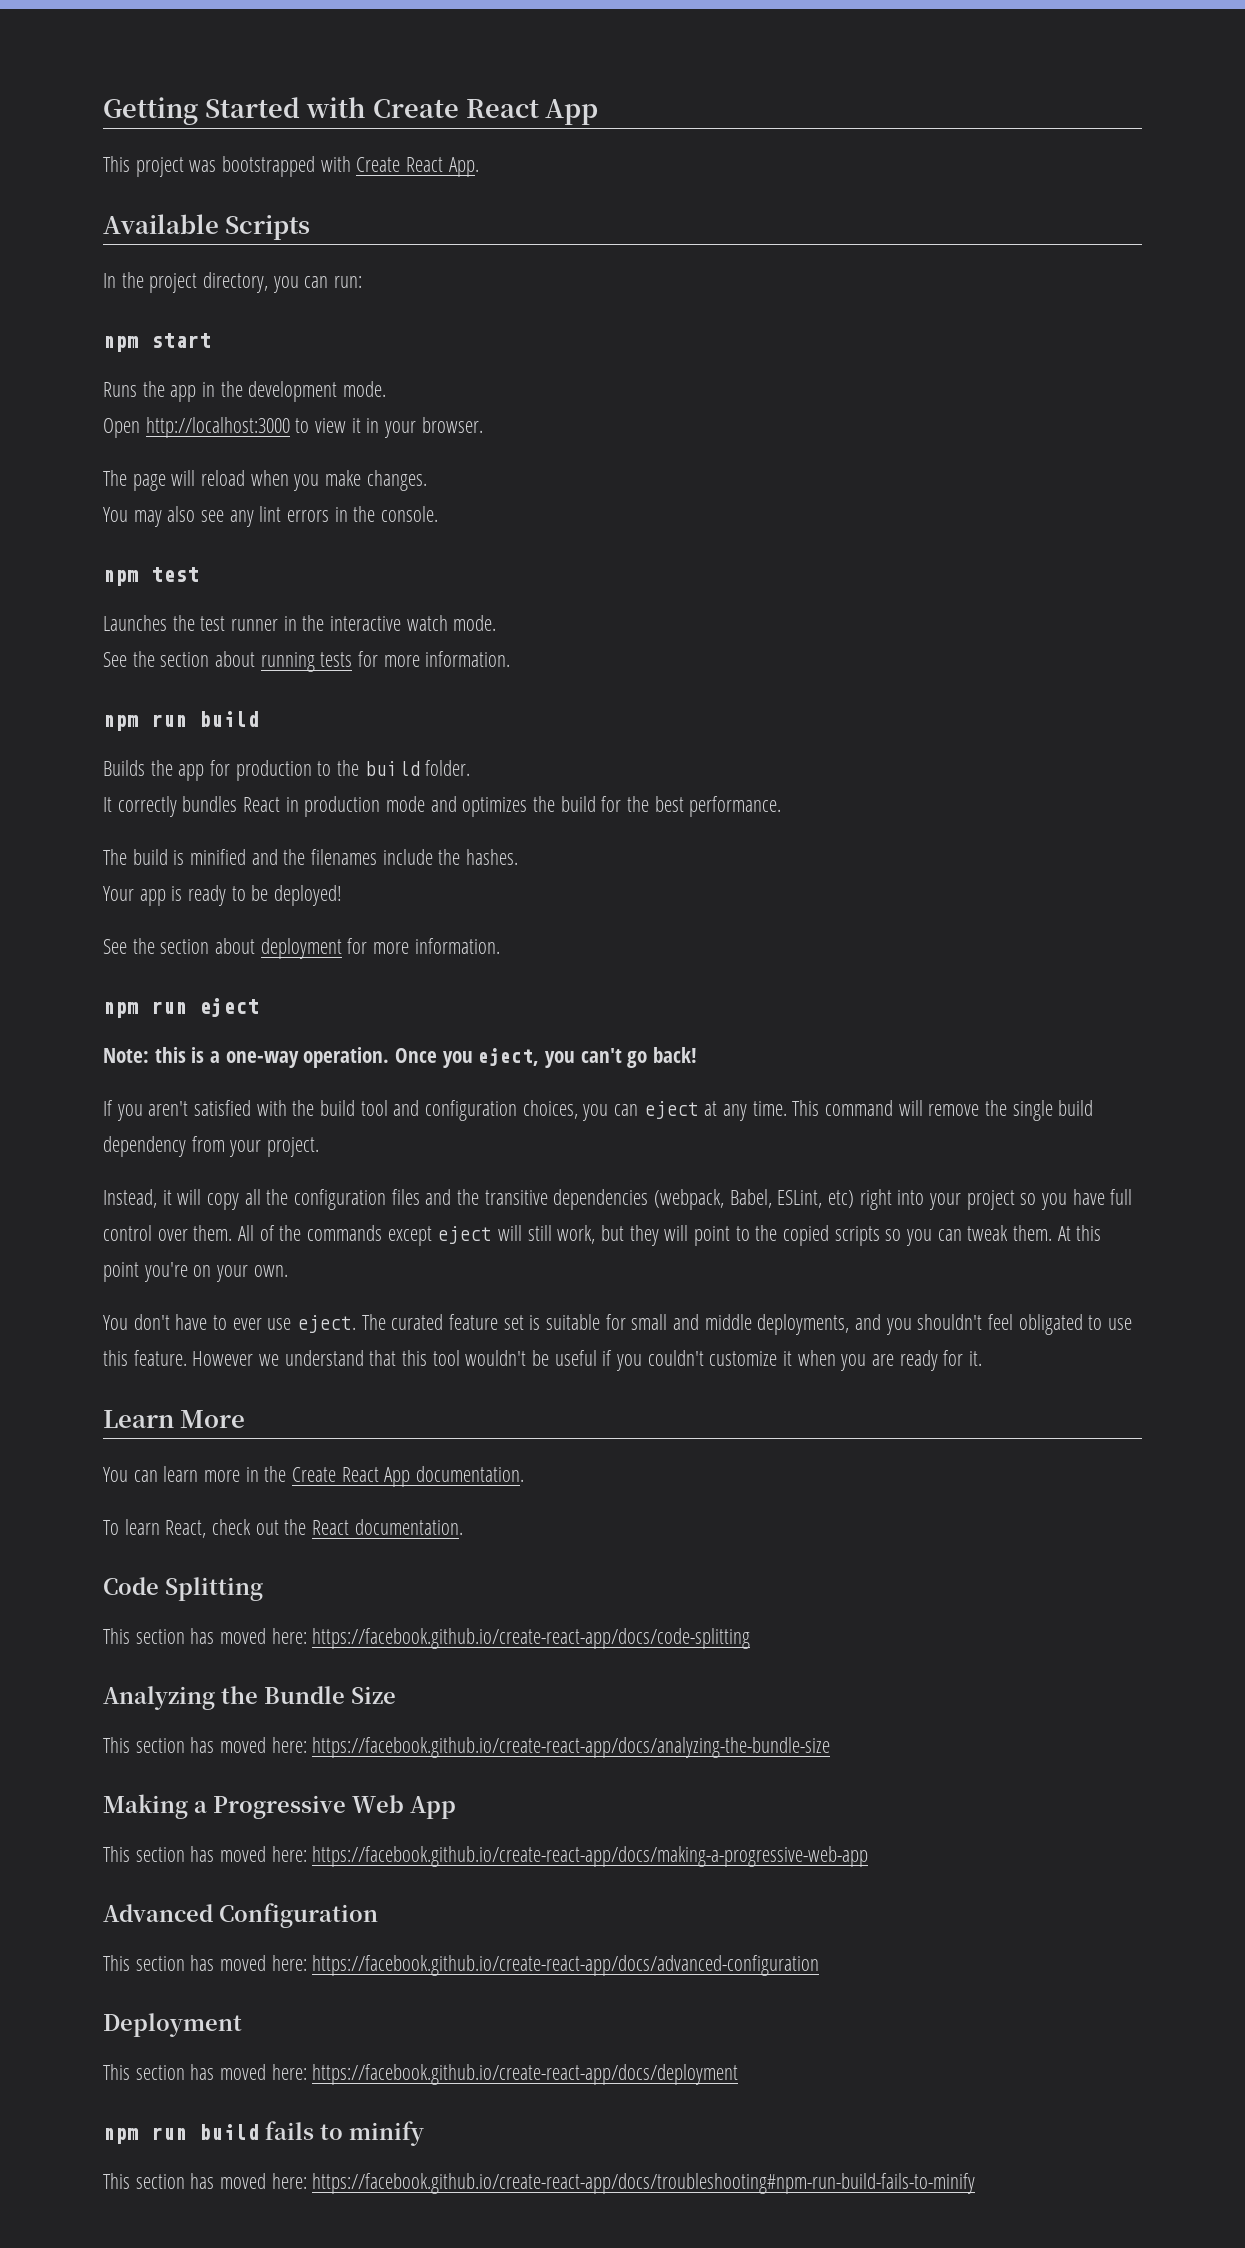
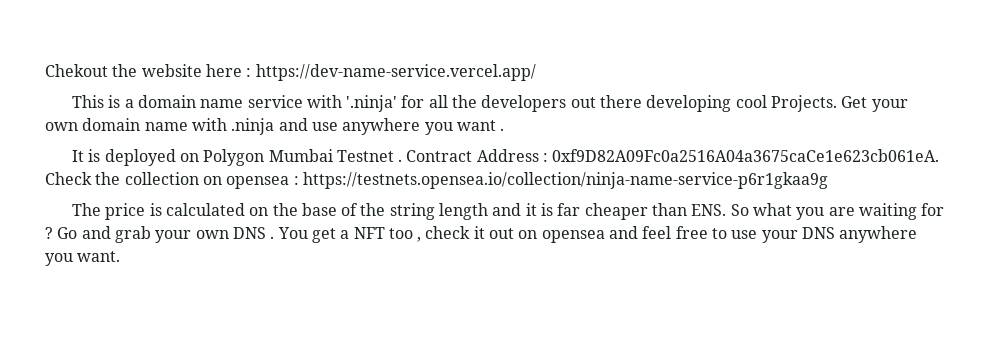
[103,97,599,125] [103,156,479,177] [103,214,311,240] [103,272,363,293] [103,333,211,352] [103,381,387,402] [103,417,483,438] [103,470,427,491] [103,506,439,527] [103,567,199,586] [103,615,497,631] [103,651,511,672] [103,711,259,731] [103,760,471,781] [103,796,782,817] [103,849,519,865] [103,885,343,906] [103,938,500,959] [103,998,259,1018] [103,1047,698,1068] [103,1100,1094,1121] [103,1136,320,1157] [103,1189,1133,1210] [103,1225,1102,1246] [103,1262,288,1282] [103,1314,1133,1335] [103,1350,983,1371] [103,1410,246,1428] [103,1466,525,1487] [103,1519,463,1538] [103,1577,263,1601] [103,1628,751,1649] [103,1686,396,1710] [103,1737,831,1758] [103,1794,456,1819] [103,1846,869,1867] [103,1903,378,1928] [103,1955,820,1976] [103,2013,242,2037] [103,2064,739,2085] [103,2121,424,2146] [103,2173,976,2194] Getting Started with Create React App // This project was bootstrapped with Create React App. // Available Scripts // In the project directory, you can run: // npm start // Runs the app in the development mode. // Open http://localhost:3000 to view it in your browser. // The page will reload when you make changes. // You may also see any lint errors in the console. // npm test // Launches the test runner in the interactive watch mode. // See the section about running tests for more information. // npm run build // Builds the app for production to the build folder. // It correctly bundles React in production mode and optimizes the build for the best performance. // The build is minified and the filenames include the hashes. // Your app is ready to be deployed! // See the section about deployment for more information. // npm run eject // Note: this is a one-way operation. Once you eject, you can't go back! // If you aren't satisfied with the build tool and configuration choices, you can eject at any time. This command will remove the single build dependency from your project. // Instead, it will copy all the configuration files and the transitive dependencies (webpack, Babel, ESLint, etc) right into your project so you have full control over them. All of the commands except eject will still work, but they will point to the copied scripts so you can tweak them. At this point you're on your own. // You don't have to ever use eject. The curated feature set is suitable for small and middle deployments, and you shouldn't feel obligated to use this feature. However we understand that this tool wouldn't be useful if you couldn't customize it when you are ready for it. // Learn More // You can learn more in the Create React App documentation. // To learn React, check out the React documentation. // Code Splitting // This section has moved here: https://facebook.github.io/create-react-app/docs/code-splitting // Analyzing the Bundle Size // This section has moved here: https://facebook.github.io/create-react-app/docs/analyzing-the-bundle-size // Making a Progressive Web App // This section has moved here: https://facebook.github.io/create-react-app/docs/making-a-progressive-web-app // Advanced Configuration // This section has moved here: https://facebook.github.io/create-react-app/docs/advanced-configuration // Deployment // This section has moved here: https://facebook.github.io/create-react-app/docs/deployment // npm run build fails to minify // This section has moved here: https://facebook.github.io/create-react-app/docs/troubleshooting#npm-run-build-fails-to-minify -> [45,64,536,81] [71,95,908,112] [45,118,505,135] [71,149,940,166] [45,172,828,189] [71,203,945,220] [45,226,918,243] [45,251,121,266] Chekout the website here : https://dev-name-service.vercel.app/ // This is a domain name service with '.ninja' for all the developers out there developing cool Projects. Get your own domain name with .ninja and use anywhere you want . // It is deployed on Polygon Mumbai Testnet . Contract Address : 0xf9D82A09Fc0a2516A04a3675caCe1e623cb061eA. Check the collection on opensea : https://testnets.opensea.io/collection/ninja-name-service-p6r1gkaa9g // The price is calculated on the base of the string length and it is far cheaper than ENS. So what you are waiting for ? Go and grab your own DNS . You get a NFT too , check it out on opensea and feel free to use your DNS anywhere you want.

